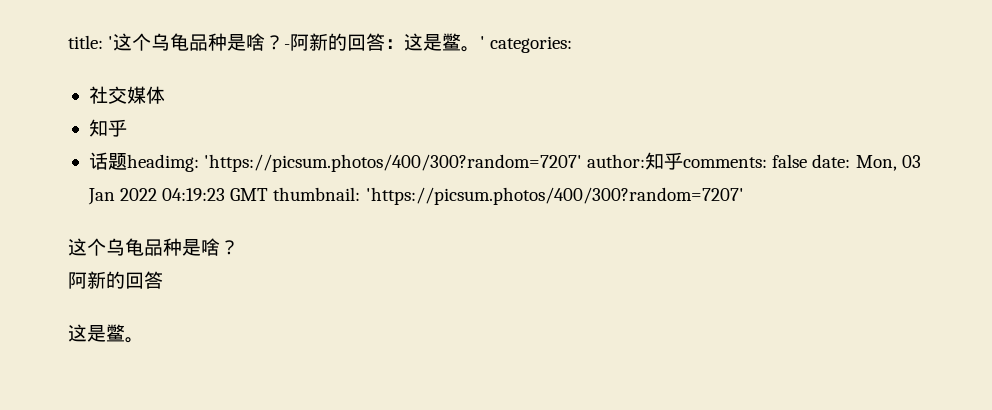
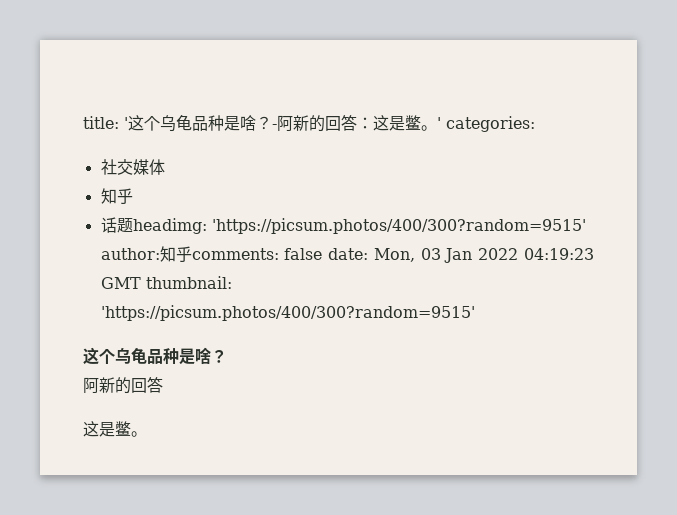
[204,154,583,172] 'https://picsum.photos/400/300?random=7207' -> [211,218,586,234] 'https://picsum.photos/400/300?random=9515'
[365,187,744,205] 'https://picsum.photos/400/300?random=7207' -> [100,305,475,321] 'https://picsum.photos/400/300?random=9515'

